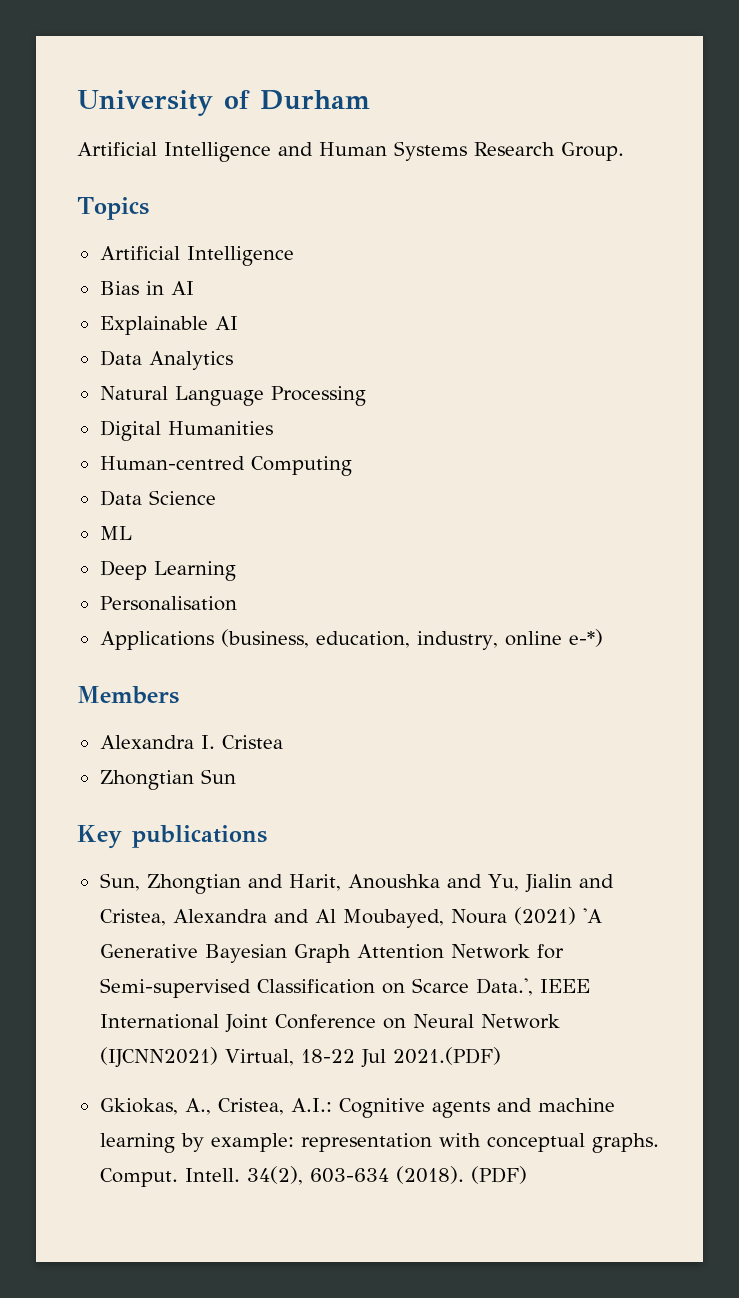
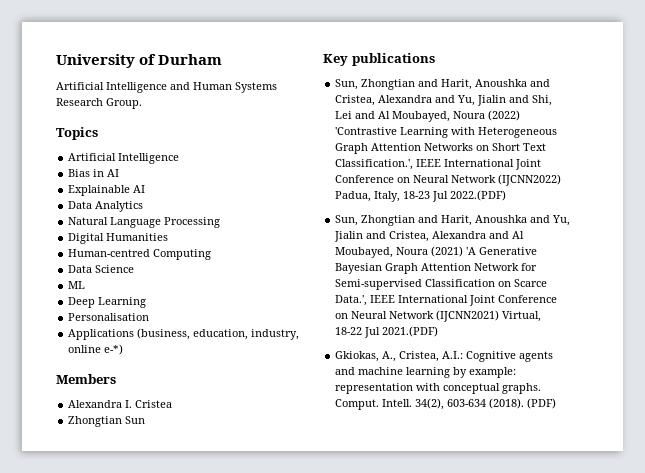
(267, 836) none -> [335,79,551,90] [335,95,553,106] [335,110,521,122] [335,127,558,138] [335,143,547,154] [335,159,542,170] [335,174,562,186] [335,190,507,202] // Sun, Zhongtian and Harit, Anoushka and Cristea, Alexandra and Yu, Jialin and Shi, Lei and Al Moubayed, Noura (2022) 'Contrastive Learning with Heterogeneous Graph Attention Networks on Short Text Classification.', IEEE International Joint Conference on Neural Network (IJCNN2022) Padua, Italy, 18-23 Jul 2022.(PDF)

